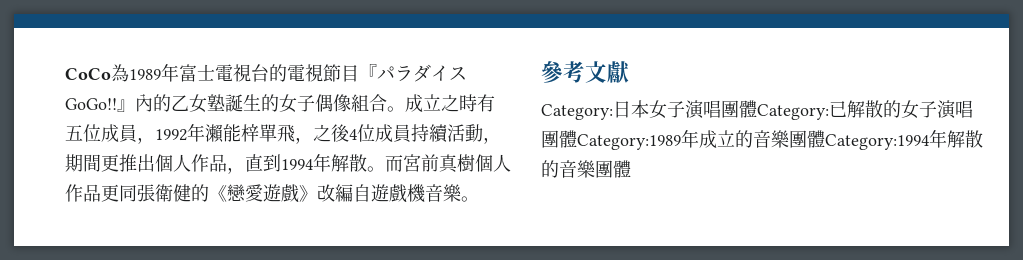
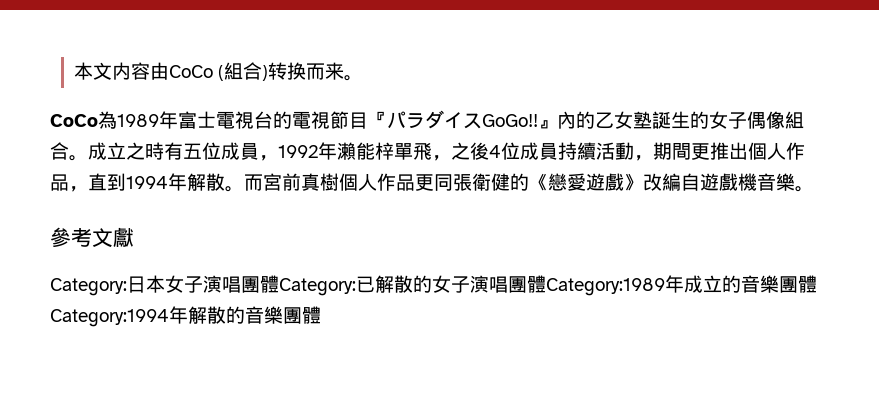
(65, 74) none -> [73,62,364,81] 本文内容由CoCo (組合)转换而来。 //

